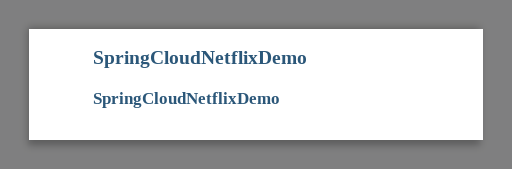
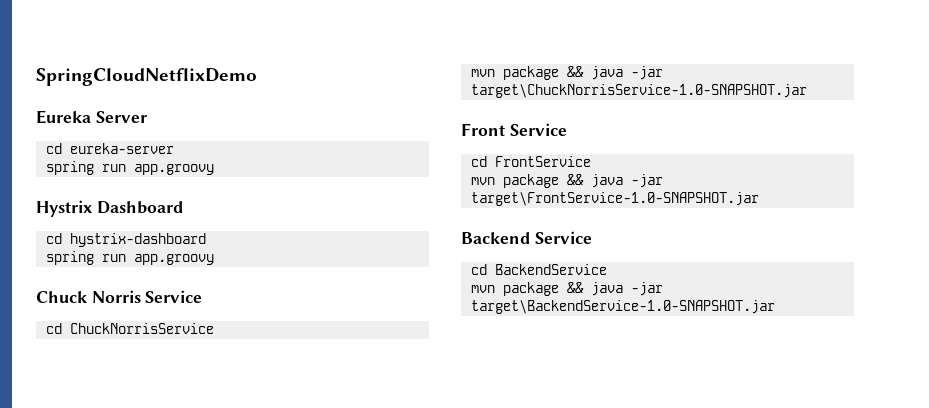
[93,92,280,108] SpringCloudNetflixDemo -> [36,110,148,124] [46,143,175,154] [46,161,215,175] [36,200,183,217] [46,233,207,247] [46,251,215,265] [36,290,203,303] [46,323,215,334] [471,66,664,80] [471,84,808,98] [461,123,567,136] [471,156,592,167] [471,174,664,188] [471,192,760,206] [461,231,592,244] [471,264,608,275] [471,282,664,296] [471,300,776,314] Eureka Server // cd eureka-server // spring run app.groovy // Hystrix Dashboard // cd hystrix-dashboard // spring run app.groovy // Chuck Norris Service // cd ChuckNorrisService // mvn package && java -jar target\ChuckNorrisService-1.0-SNAPSHOT.jar // Front Service // cd FrontService // mvn package && java -jar target\FrontService-1.0-SNAPSHOT.jar // Backend Service // cd BackendService // mvn package && java -jar target\BackendService-1.0-SNAPSHOT.jar

